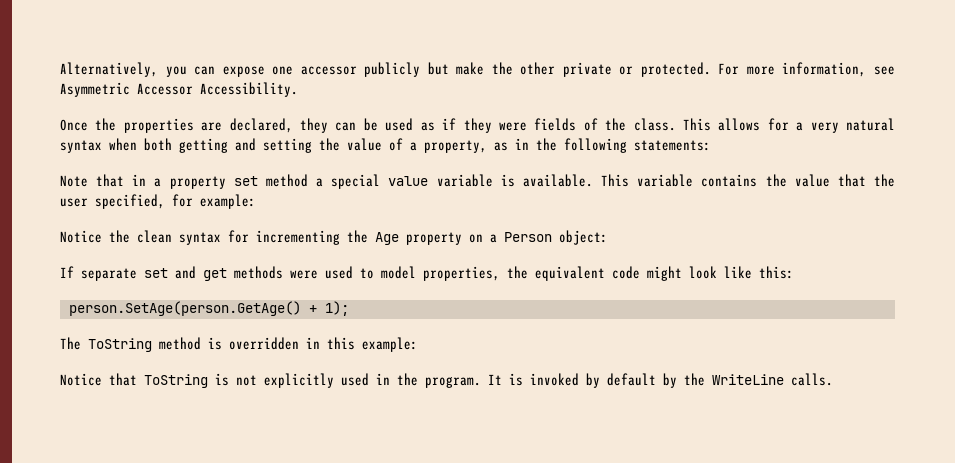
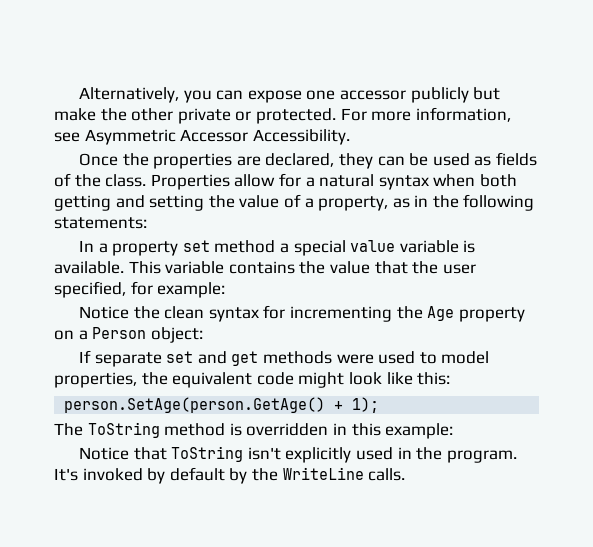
[442,118,527,133] if they were -> (492, 161) none
[682,118,761,131] This allows -> [150,174,276,190] Properties allow
[810,122,839,133] very -> (315, 182) none
[60,174,147,187] Note that in -> [79,240,95,252] In
[215,373,257,386] is not -> [247,447,281,460] isn't
[488,373,523,386] It is -> [54,468,78,481] It's

